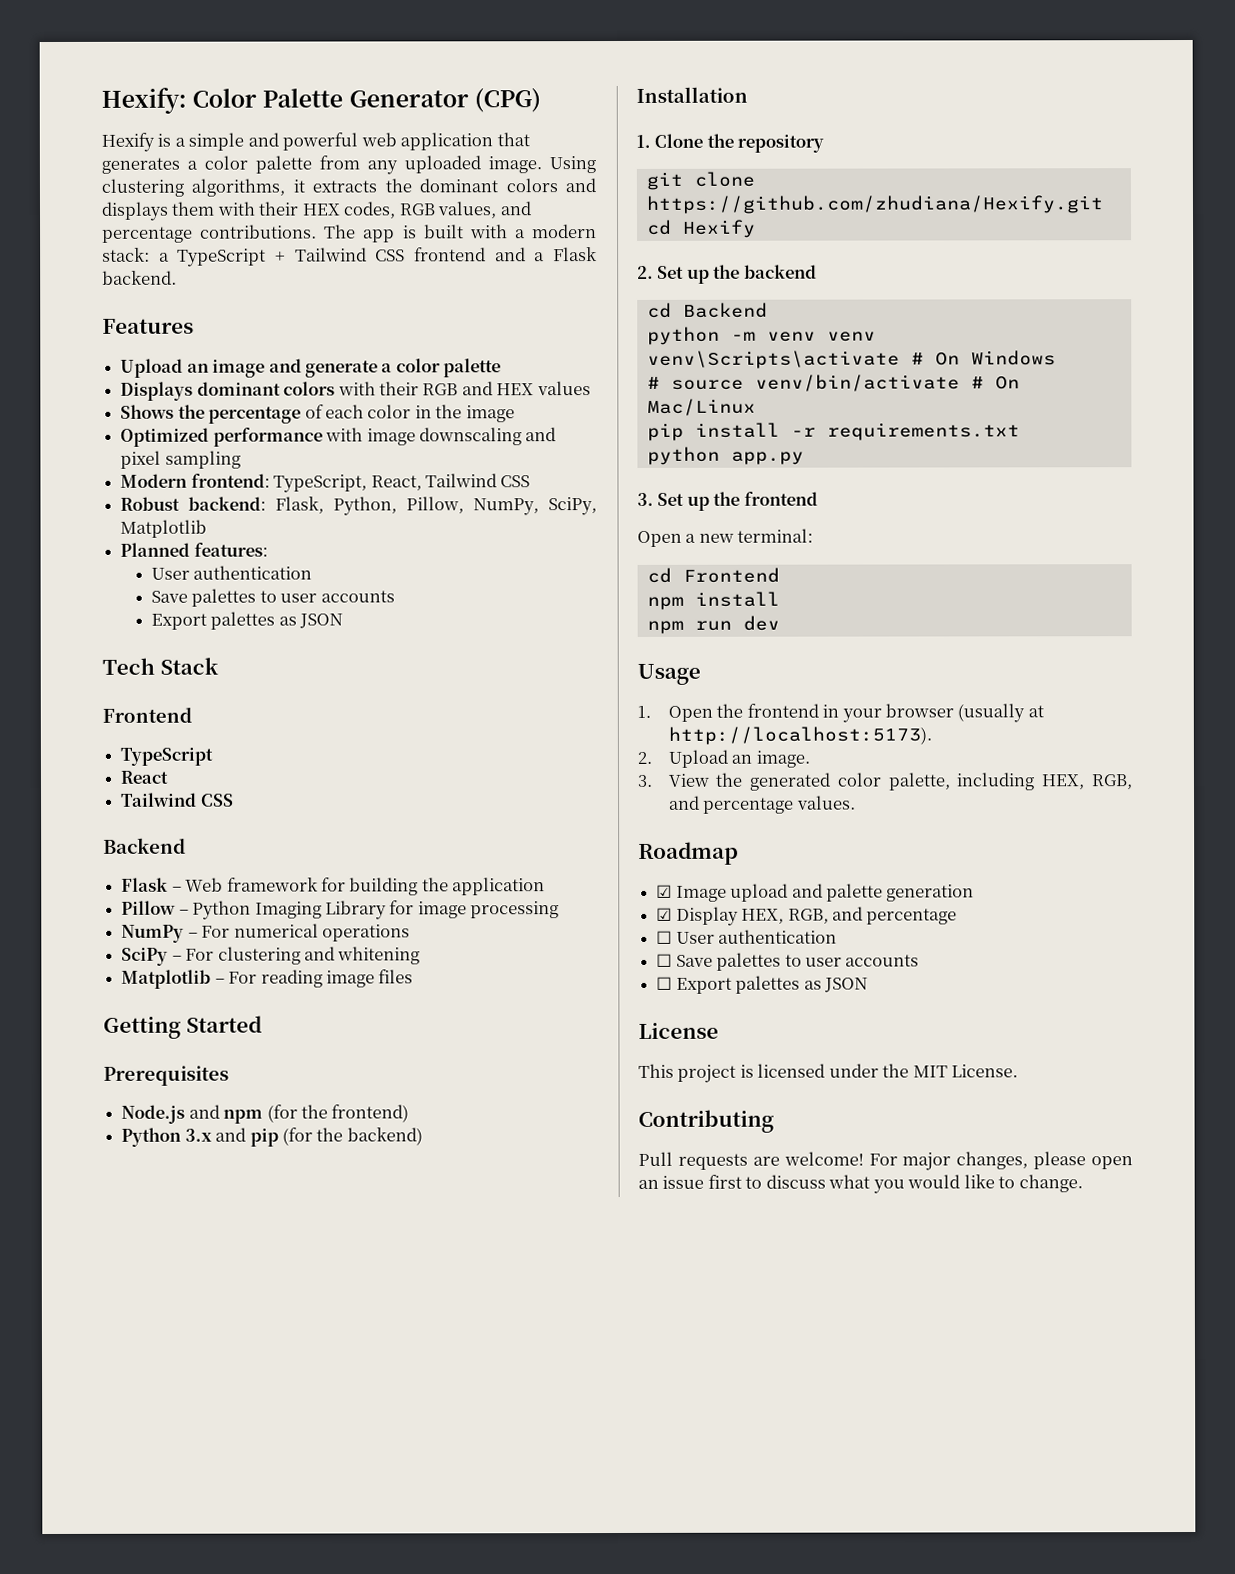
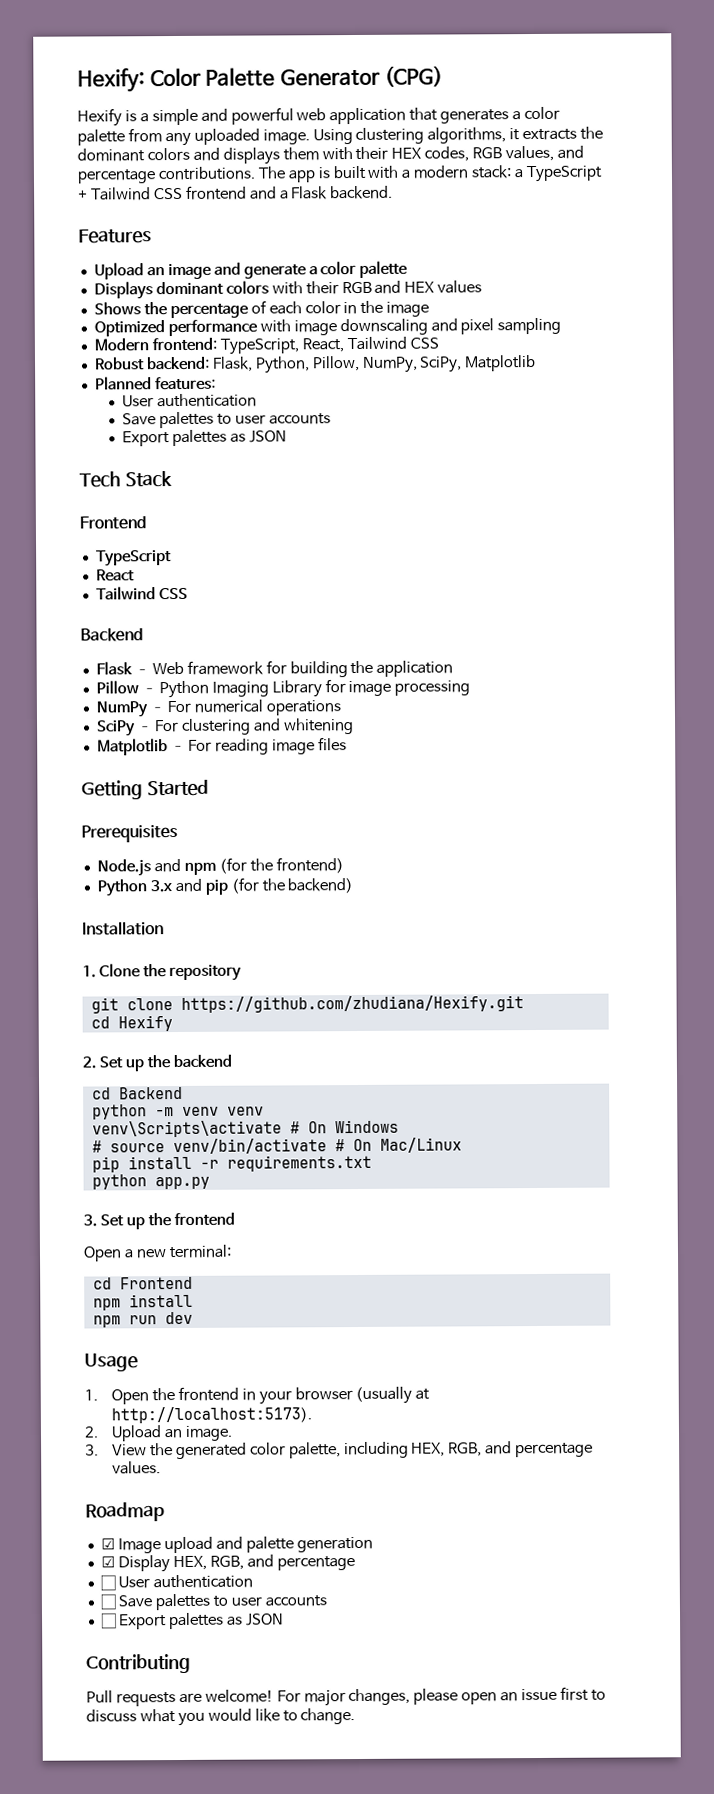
[638,1022,719,1039] [638,1063,1019,1083] // License // This project is licensed under the MIT License. -> (284, 1619) none

